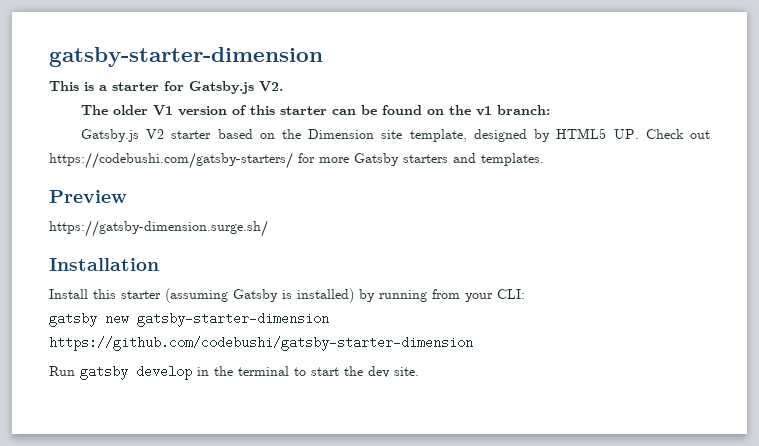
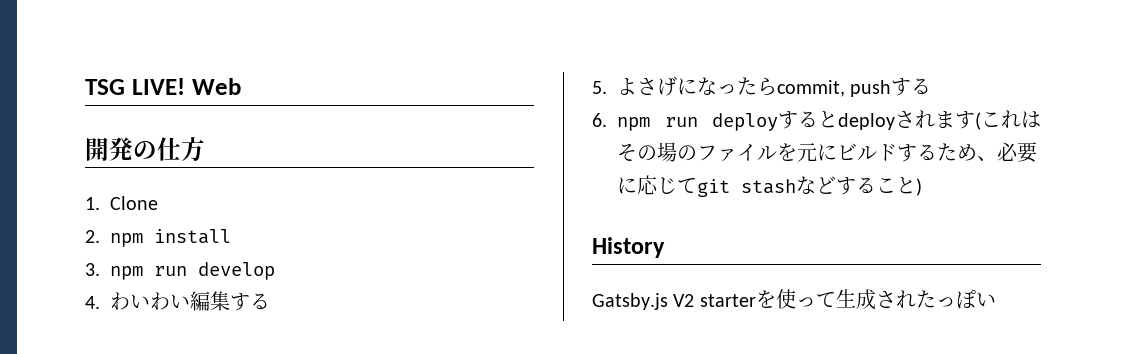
[49,47,323,67] [49,81,283,94] [80,105,550,116] [80,128,711,142] [49,152,544,169] [49,190,127,203] [49,220,268,237] [49,258,159,271] [49,288,525,303] [49,312,329,327] [49,336,473,351] [49,365,419,380] gatsby-starter-dimension // This is a starter for Gatsby.js V2. // The older V1 version of this starter can be found on the v1 branch: // Gatsby.js V2 starter based on the Dimension site template, designed by HTML5 UP. Check out https://codebushi.com/gatsby-starters/ for more Gatsby starters and templates. // Preview // https://gatsby-dimension.surge.sh/ // Installation // Install this starter (assuming Gatsby is installed) by running from your CLI: // gatsby new gatsby-starter-dimension https://github.com/codebushi/gatsby-starter-dimension // Run gatsby develop in the terminal to start the dev site. -> [85,78,241,95] [85,137,205,162] [85,196,158,210] [85,229,231,247] [85,262,275,280] [85,291,270,311] [592,76,932,97] [592,110,1041,131] [617,142,1037,163] [617,175,922,197] [592,237,665,258] [592,289,996,310] TSG LIVE! Web // 開発の仕方 // 1. Clone // 2. npm install // 3. npm run develop // 4.わいわい編集する // 5.よさげになったらcommit, pushする // 6. npm run deployするとdeployされます(これはその場のファイルを元にビルドするため、必要に応じてgit stashなどすること) // History // Gatsby.js V2 starterを使って生成されたっぽい

